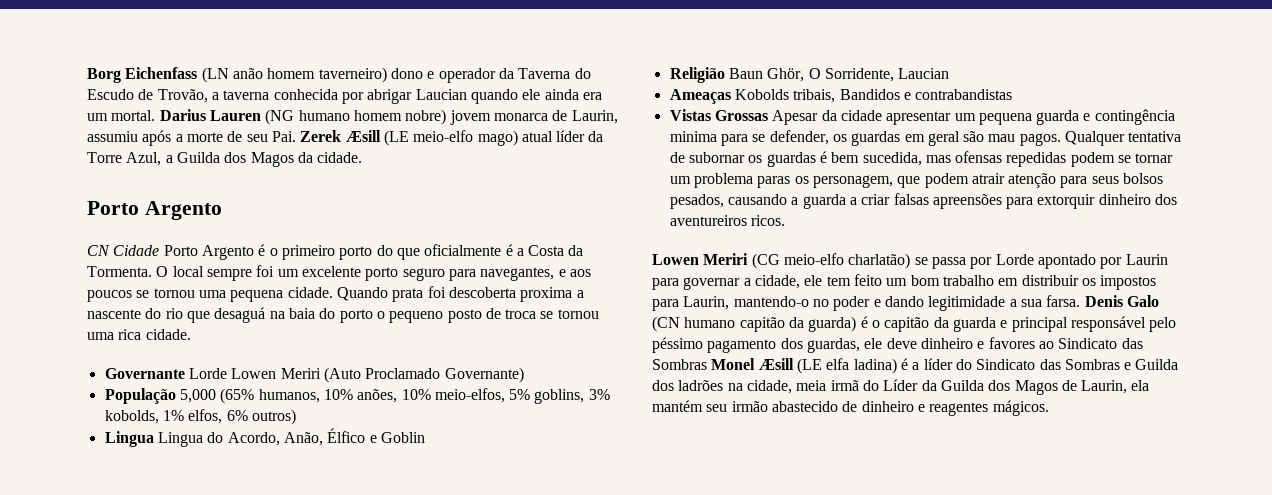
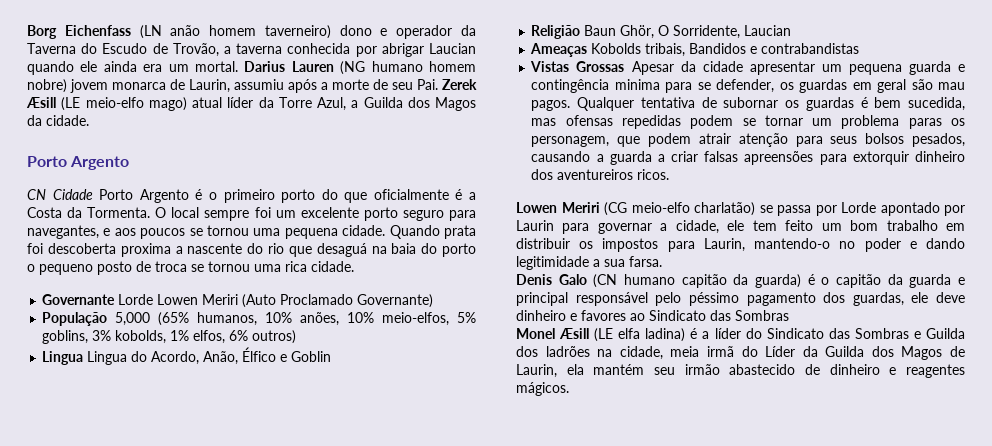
(1081, 301) none -> (662, 261) //
(707, 364) none -> (789, 315) //

